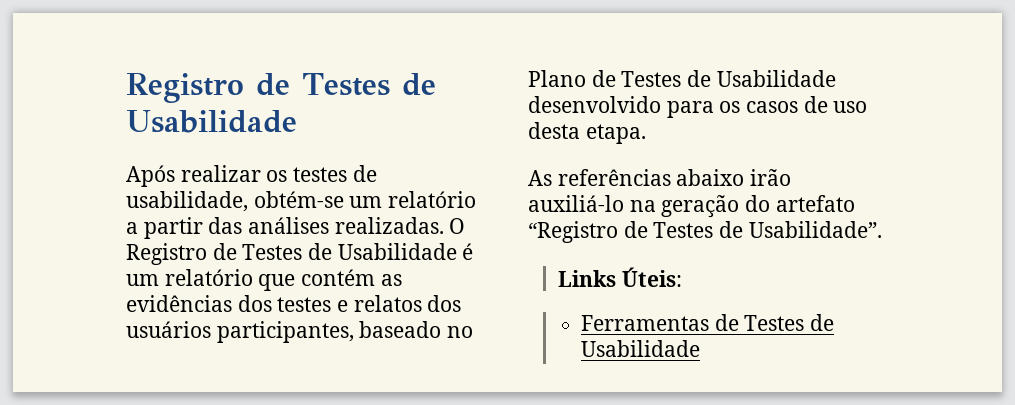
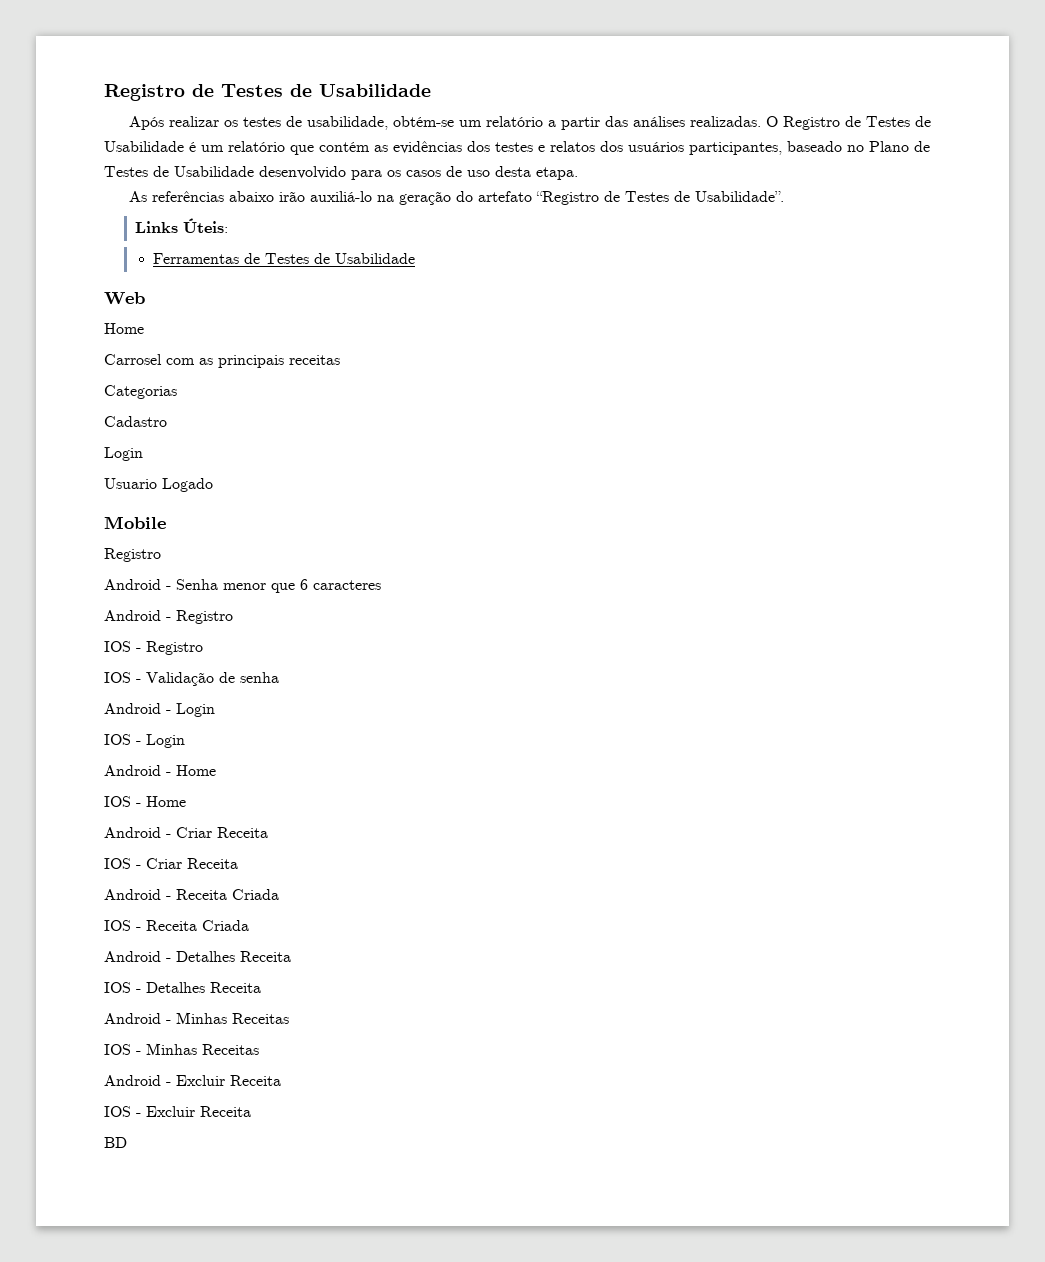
(700, 348) none -> [104,292,145,305] [104,323,144,334] [104,354,340,368] [104,385,177,399] [104,416,167,427] [104,447,143,461] [104,478,213,492] [104,516,166,529] [104,548,161,562] [104,579,381,593] [104,610,233,624] [104,641,203,655] [104,672,279,686] [104,703,215,717] [104,734,185,748] [104,765,216,776] [104,796,186,807] [104,827,268,838] [104,858,238,869] [104,889,279,900] [104,920,249,931] [104,951,291,962] [104,982,261,993] [104,1012,289,1024] [104,1043,259,1055] [104,1075,281,1086] [104,1106,251,1117] [104,1137,127,1148] // Web // Home // Carrosel com as principais receitas // Categorias // Cadastro // Login // Usuario Logado // Mobile // Registro // Android - Senha menor que 6 caracteres // Android - Registro // IOS - Registro // IOS - Validação de senha // Android - Login // IOS - Login // Android - Home // IOS - Home // Android - Criar Receita // IOS - Criar Receita // Android - Receita Criada // IOS - Receita Criada // Android - Detalhes Receita // IOS - Detalhes Receita // Android - Minhas Receitas // IOS - Minhas Receitas // Android - Excluir Receita // IOS - Excluir Receita // BD

